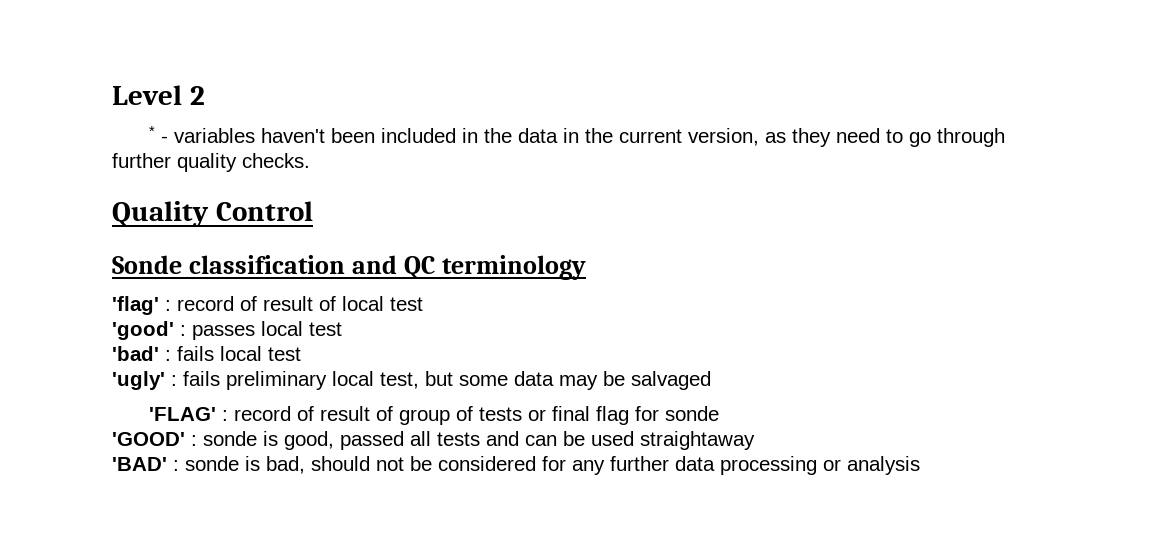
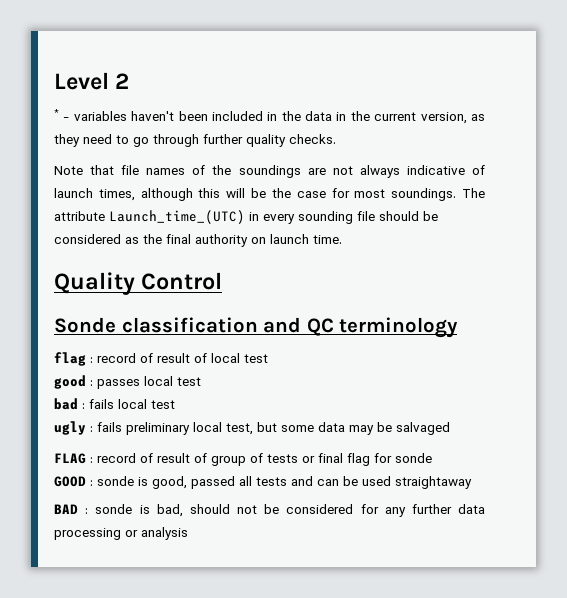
(310, 160) none -> [54,165,485,178] [54,188,485,201] [54,210,438,224] [54,234,342,247] // Note that file names of the soundings are not always indicative of launch times, although this will be the case for most soundings. The attribute Launch_time_(UTC) in every sounding file should be considered as the final authority on launch time.
[112,296,159,315] 'flag' -> [54,352,86,366] flag
[112,321,174,340] 'good' -> [54,375,86,389] good
[112,346,159,361] 'bad' -> [54,398,78,410] bad
[112,371,165,390] 'ugly' -> [54,421,86,435] ugly
[148,407,216,421] 'FLAG' -> [54,453,86,464] FLAG
[112,432,185,446] 'GOOD' -> [54,476,86,487] GOOD
[112,457,167,471] 'BAD' -> [54,504,78,514] BAD

